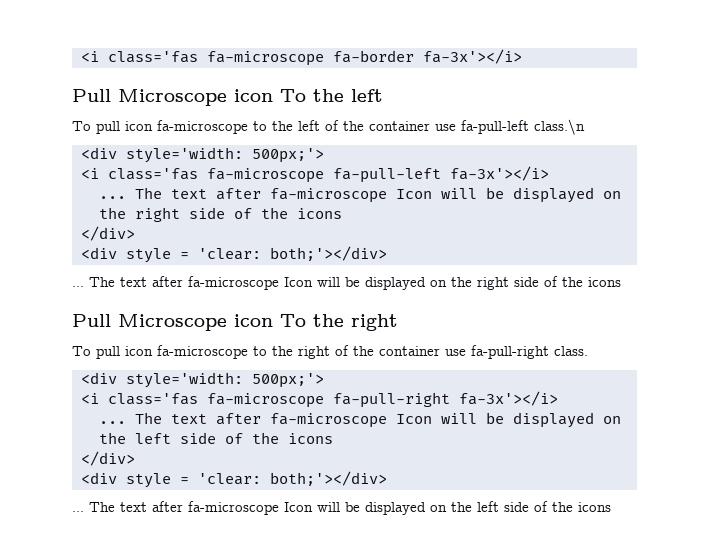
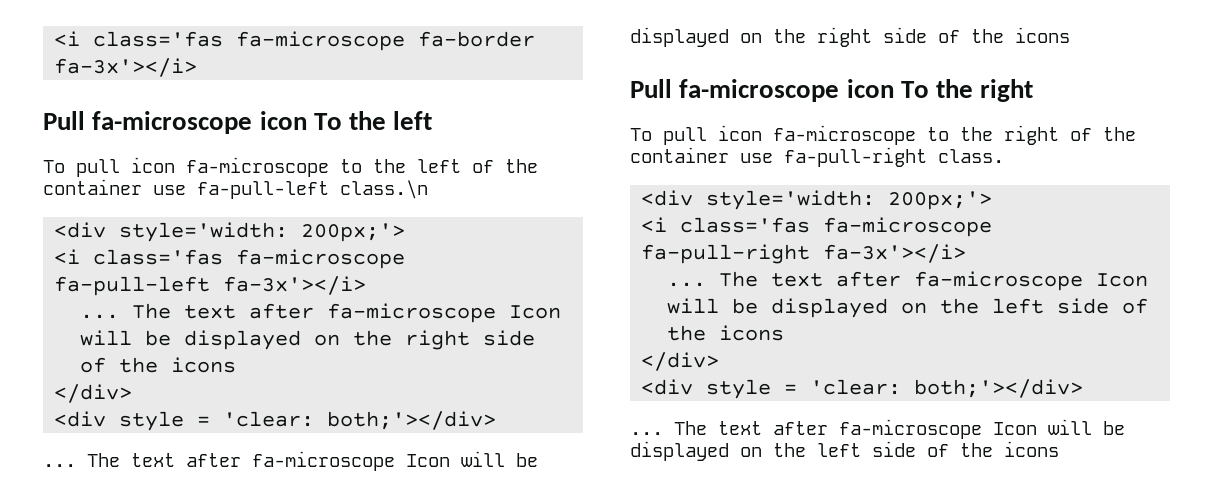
[118,89,227,106] Microscope -> [92,111,253,134] fa-microscope
[252,148,324,163] 500px;'> -> [301,223,406,242] 200px;'>
[118,314,227,331] Microscope -> [679,79,840,102] fa-microscope
[252,373,324,388] 500px;'> -> [888,191,993,210] 200px;'>

